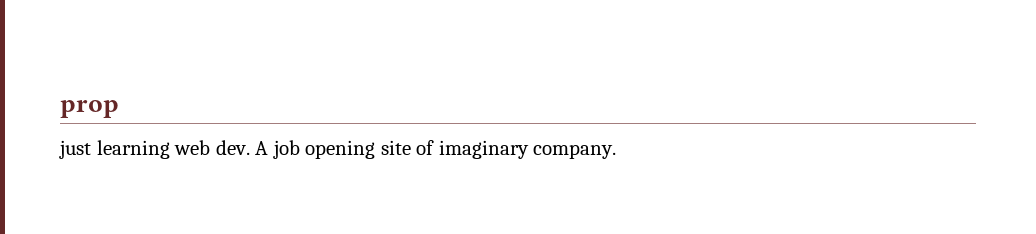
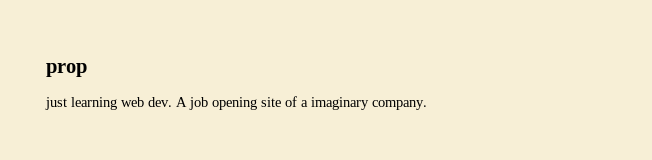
(435, 147) none -> [301,100,308,107] a

